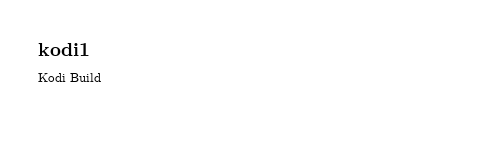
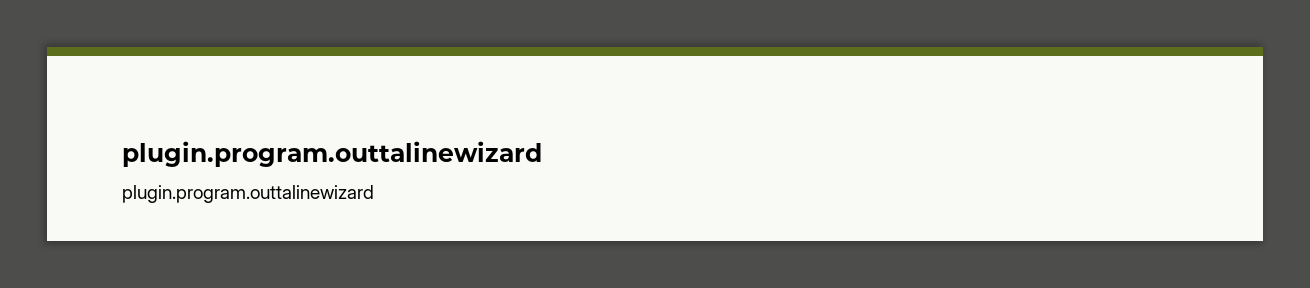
[38,43,90,56] [38,73,101,82] kodi1 // Kodi Build -> [122,141,542,167] [122,185,374,203] plugin.program.outtalinewizard // plugin.program.outtalinewizard

